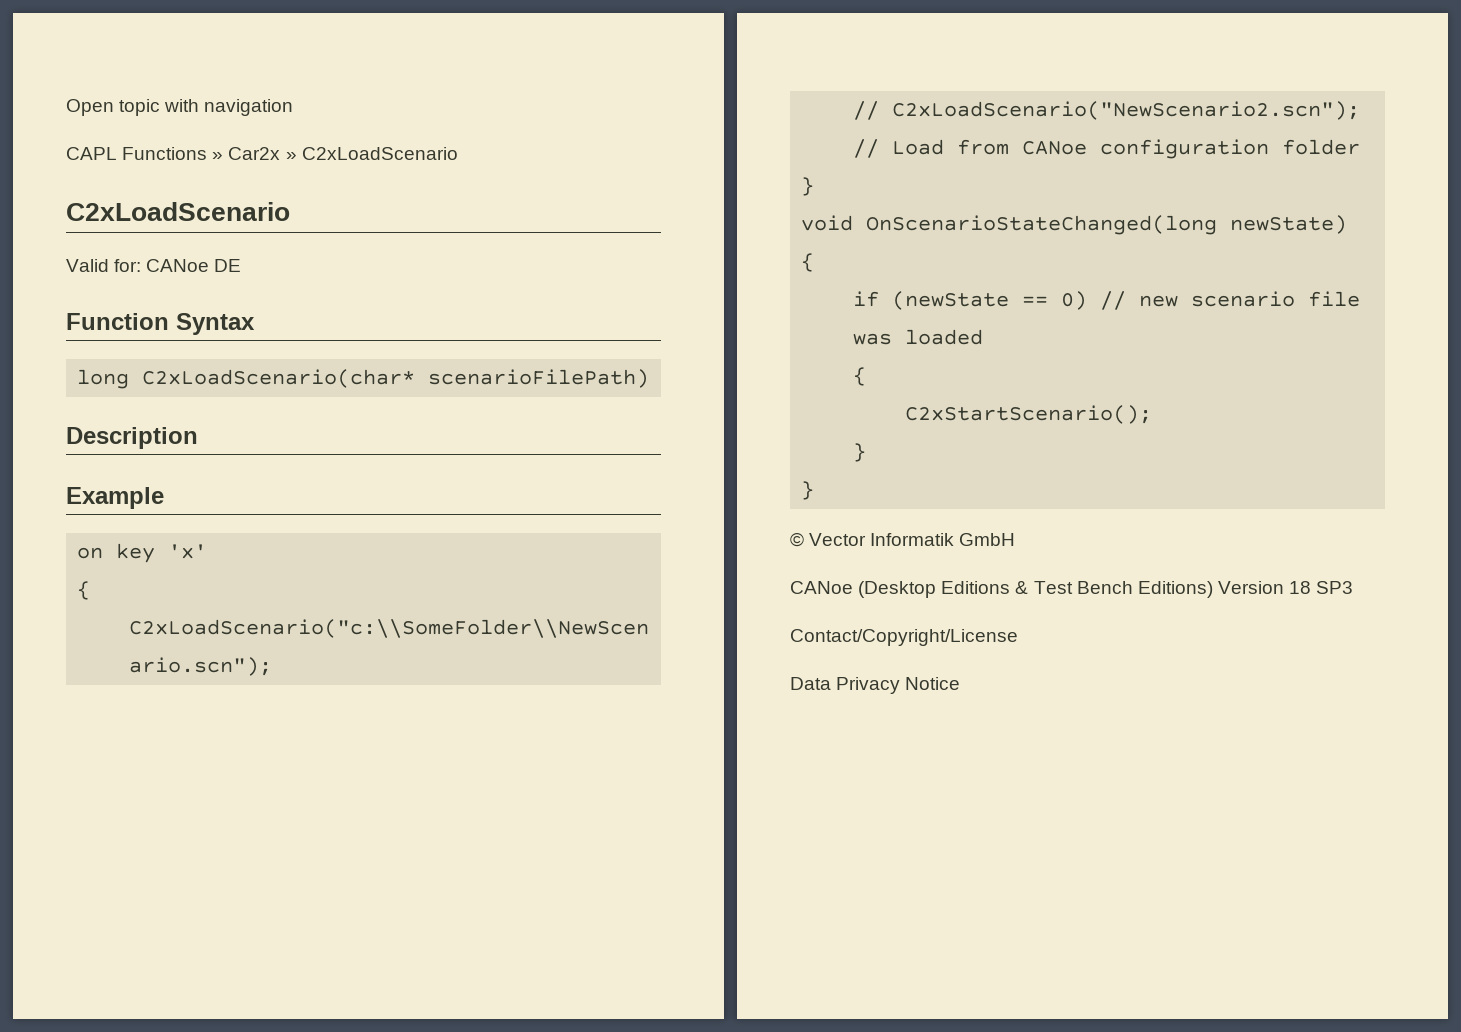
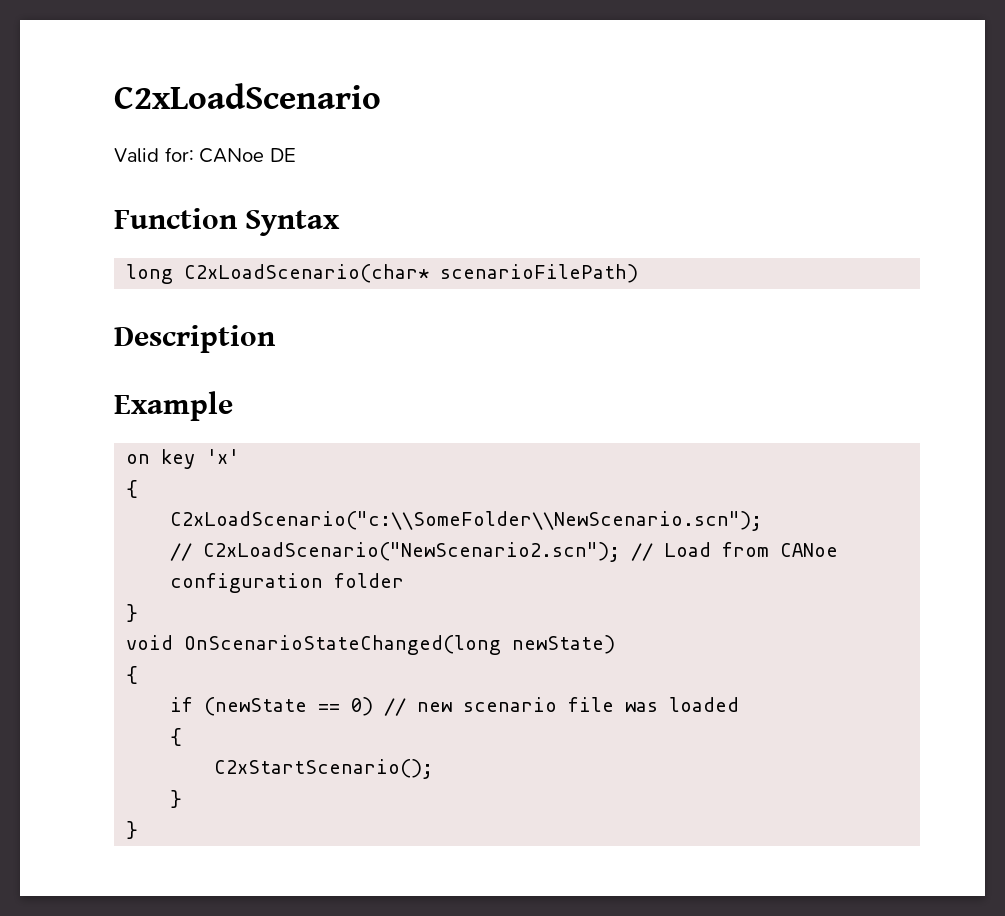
[66,99,294,116] [66,147,458,160] Open topic with navigation // CAPL Functions » Car2x » C2xLoadScenario // -> (114, 96) none
[790,532,1016,547] [790,581,1354,598] [790,629,1018,646] [790,677,961,694] // © Vector Informatik GmbH // CANoe (Desktop Editions & Test Bench Editions) Version 18 SP3 // Contact/Copyright/License // Data Privacy Notice -> (139, 830) none

